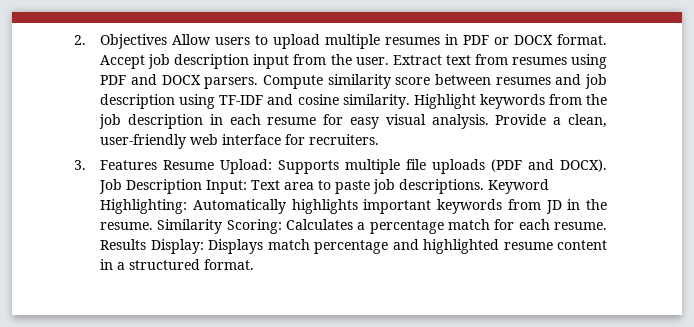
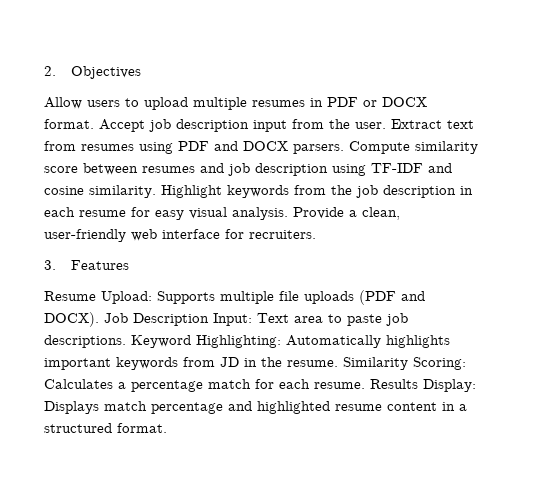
(168, 41) none -> (142, 72) //
(158, 165) none -> (130, 265) //

